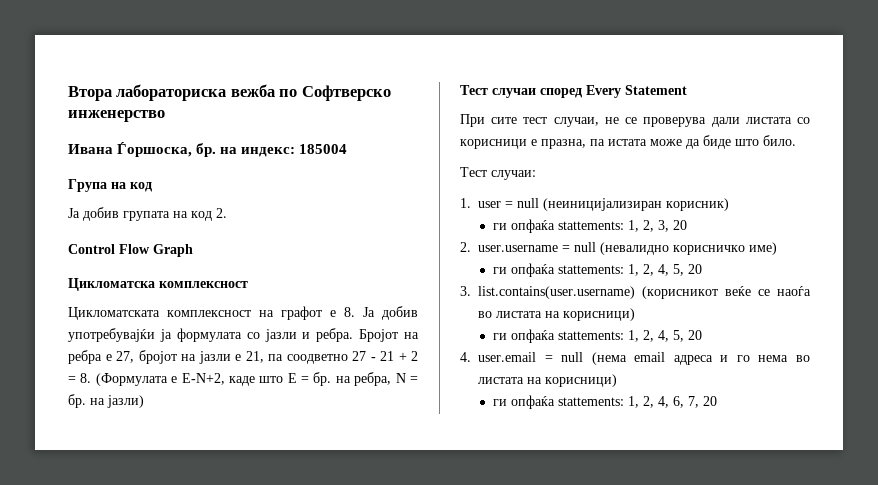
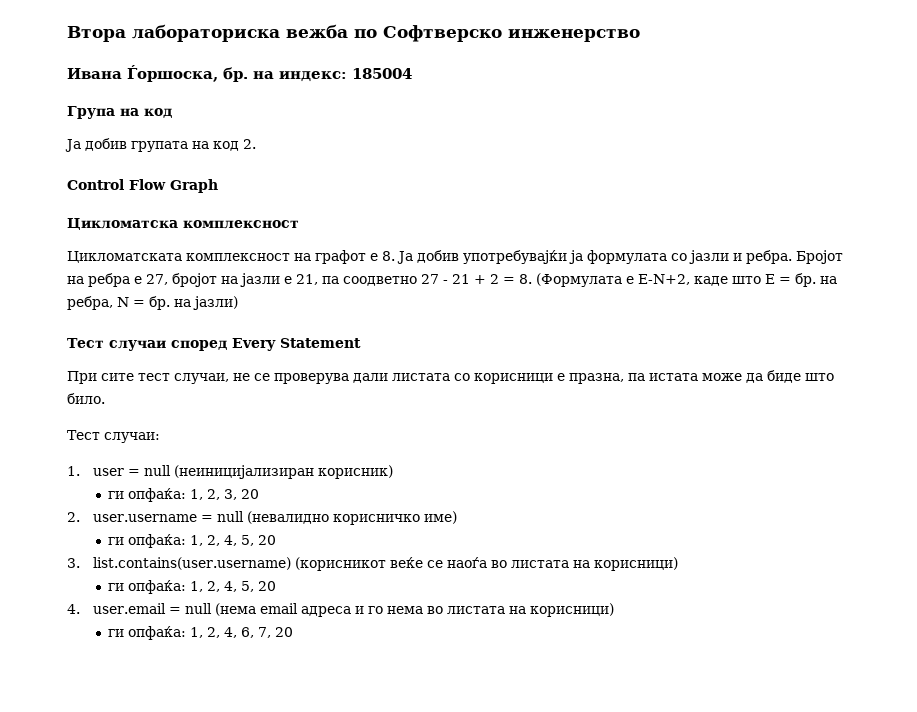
[510,219,624,233] опфаќа stattements: -> [127,488,186,502] опфaќа:
[510,263,624,277] опфаќа stattements: -> [127,534,186,548] опфаќа:
[510,329,624,343] опфаќа stattements: -> [127,580,186,594] опфаќа:
[510,395,624,409] опфаќа stattements: -> [127,626,186,640] опфаќа:

